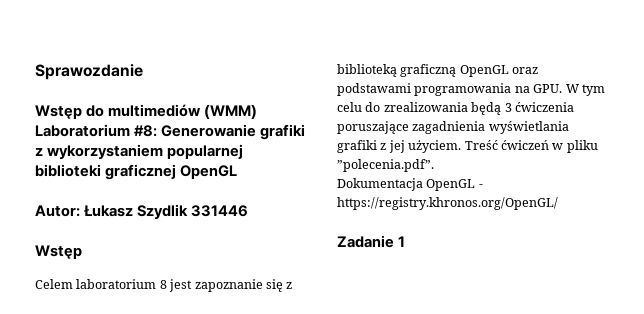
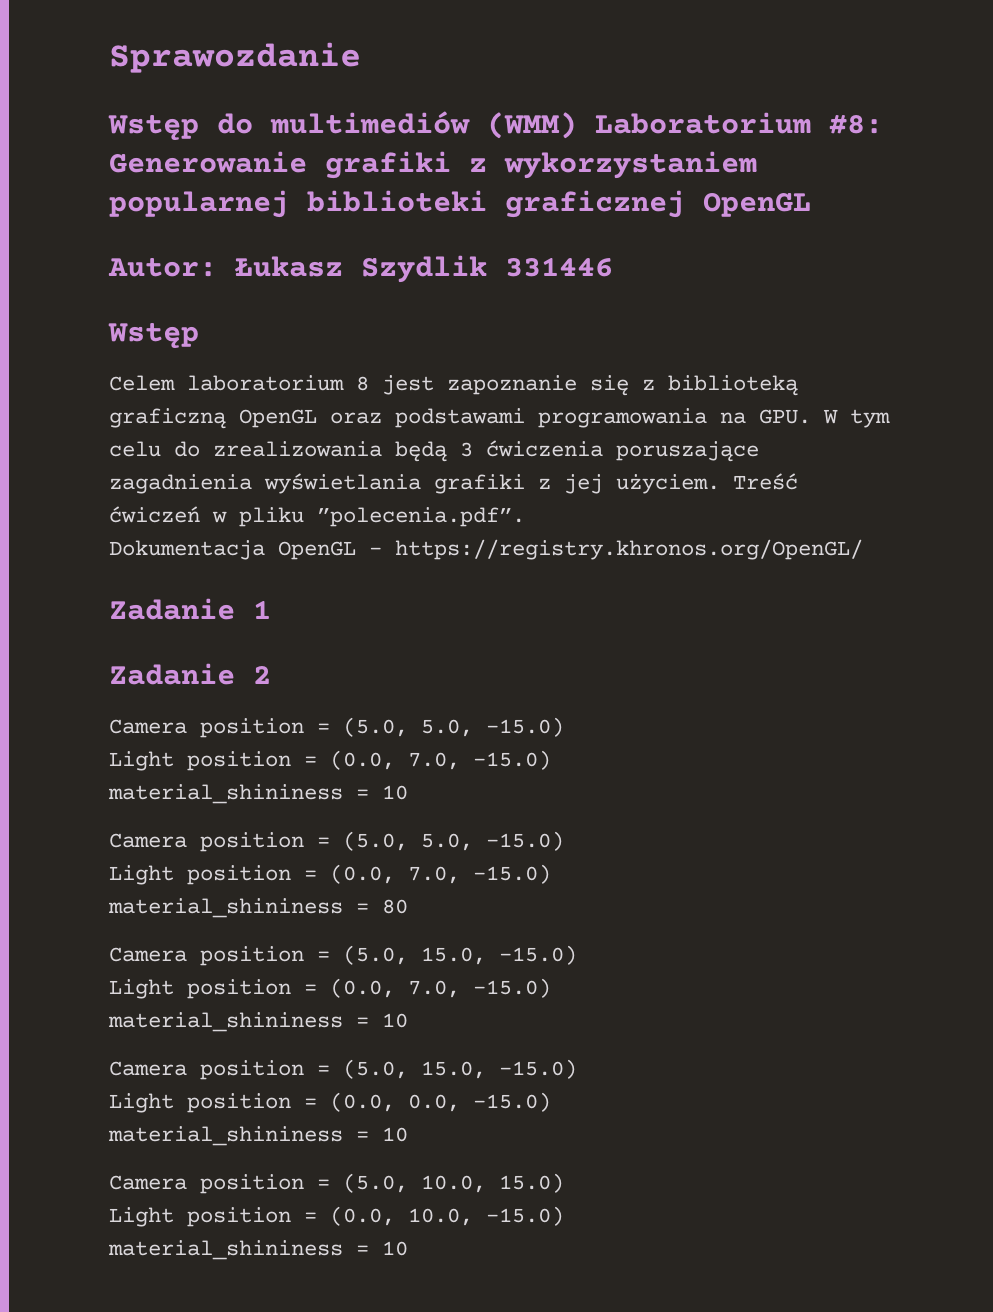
(406, 241) none -> [109,663,271,685] [109,717,564,738] [109,750,551,771] [108,784,408,804] [109,831,564,852] [109,864,551,885] [108,898,408,918] [109,945,577,966] [109,978,551,999] [108,1012,408,1032] [109,1059,577,1080] [109,1092,551,1113] [108,1126,408,1146] [109,1173,564,1194] [109,1206,564,1227] [108,1240,408,1260] // Zadanie 2 // Camera position = (5.0, 5.0, -15.0) // Light position = (0.0, 7.0, -15.0) // material_shininess = 10 // Camera position = (5.0, 5.0, -15.0) // Light position = (0.0, 7.0, -15.0) // material_shininess = 80 // Camera position = (5.0, 15.0, -15.0) // Light position = (0.0, 7.0, -15.0) // material_shininess = 10 // Camera position = (5.0, 15.0, -15.0) // Light position = (0.0, 0.0, -15.0) // material_shininess = 10 // Camera position = (5.0, 10.0, 15.0) // Light position = (0.0, 10.0, -15.0) // material_shininess = 10

